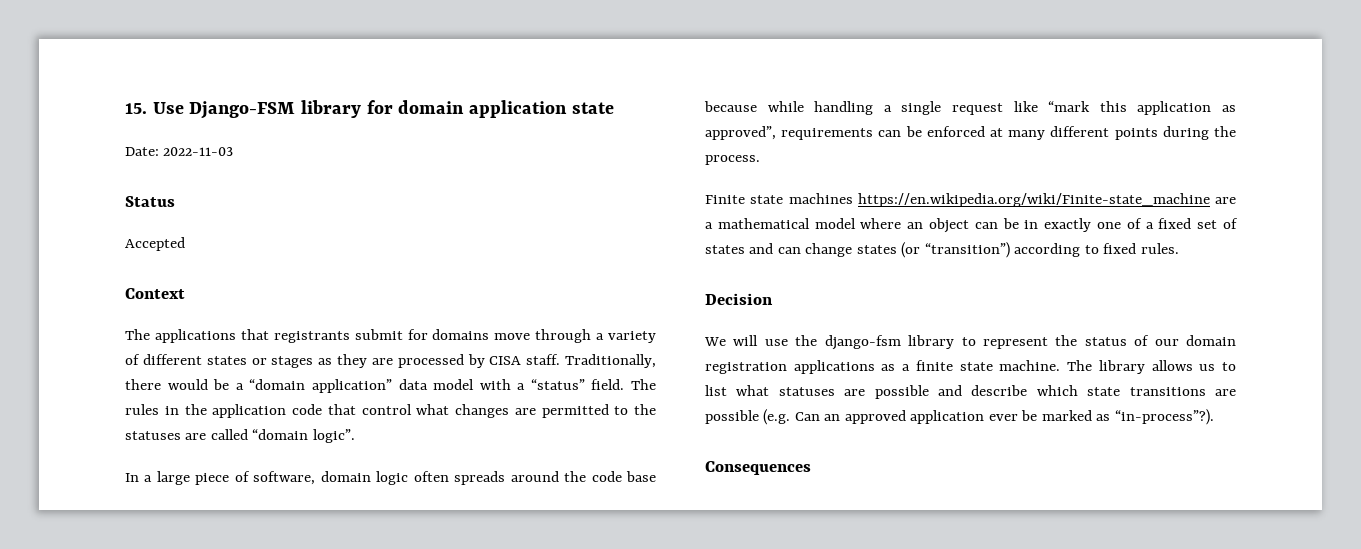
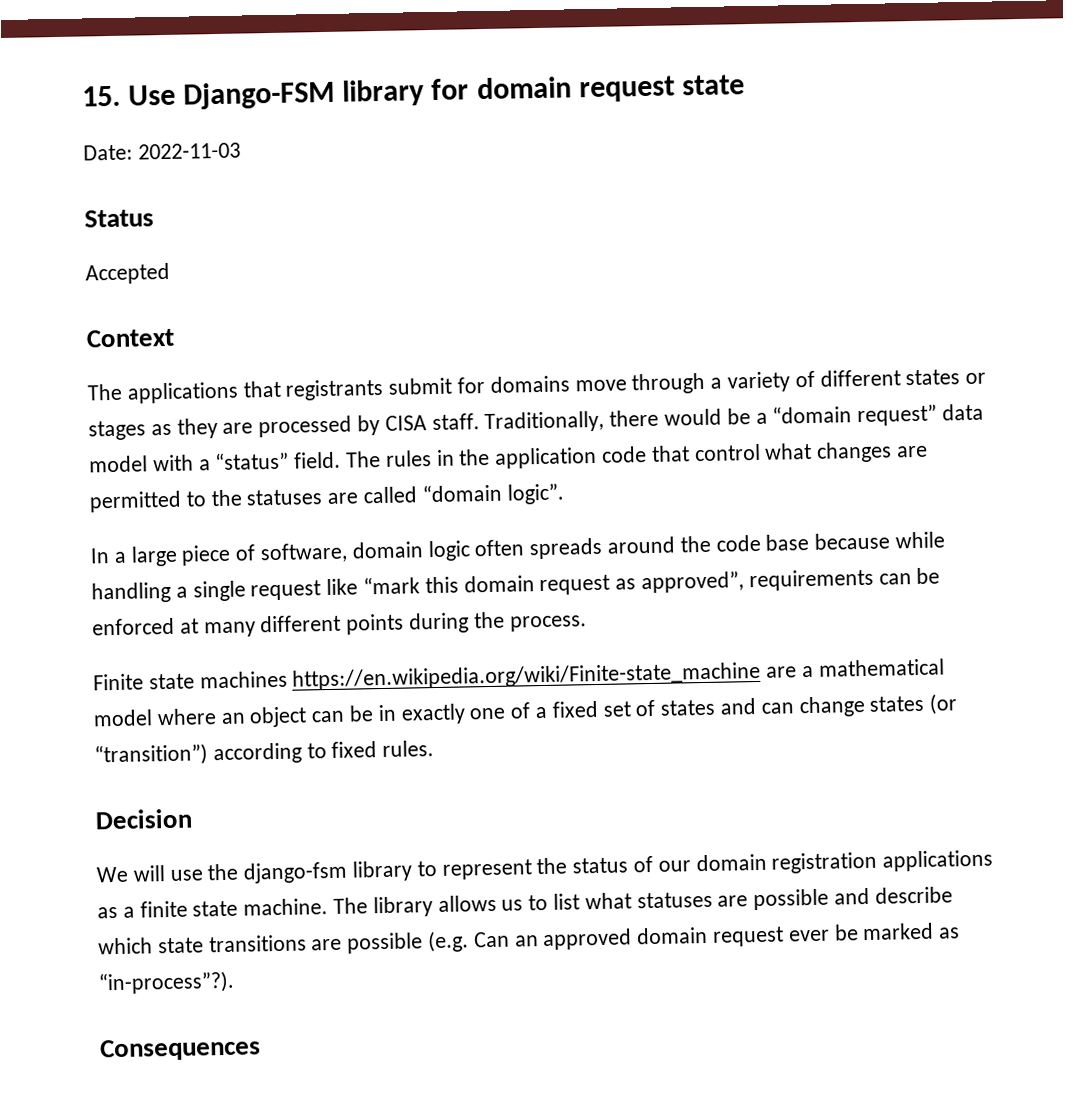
[469,100,568,118] application -> [578,75,675,103] request
[311,379,392,393] application” -> [857,404,938,427] request”
[1137,101,1212,115] application -> [463,574,611,596] domain request
[910,410,985,424] application -> [636,926,785,947] domain request

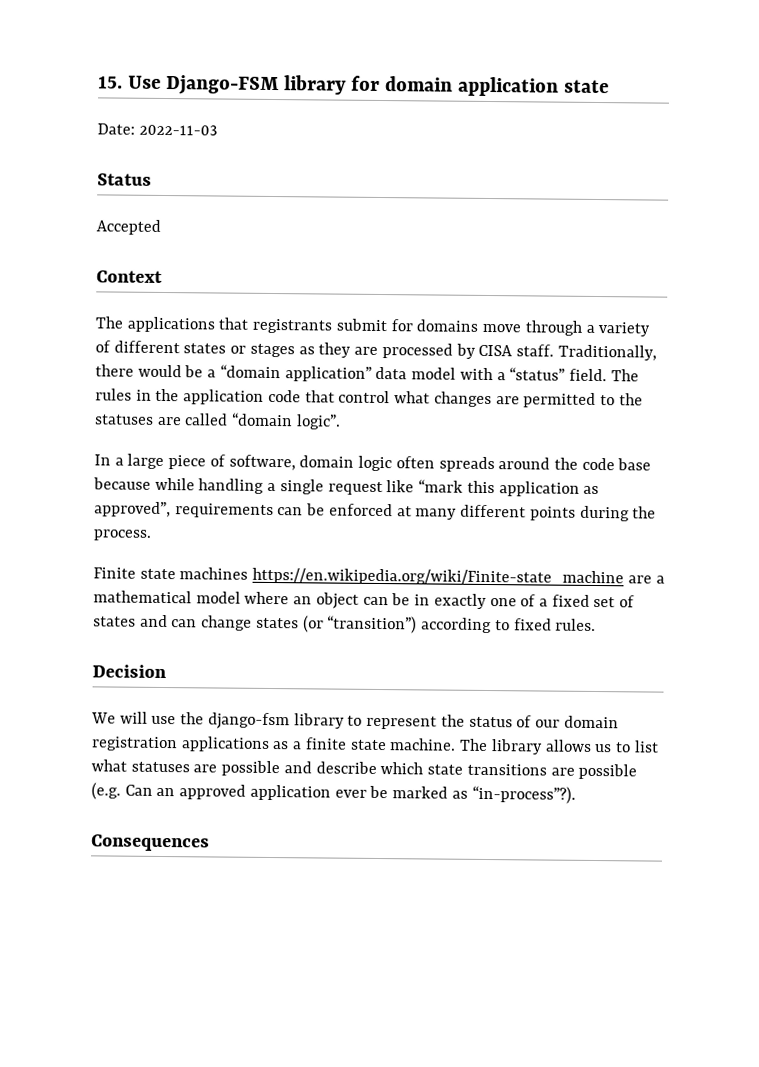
[578,75,675,103] request -> [457,76,559,97] application
[857,404,938,427] request” -> [284,366,372,382] application”
[463,574,611,596] domain request -> [498,481,580,497] application
[636,926,785,947] domain request -> [249,784,331,801] application

